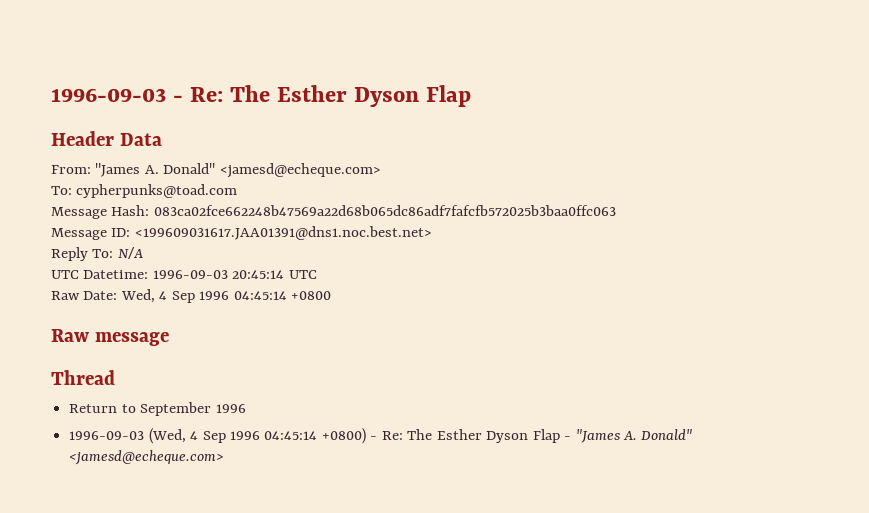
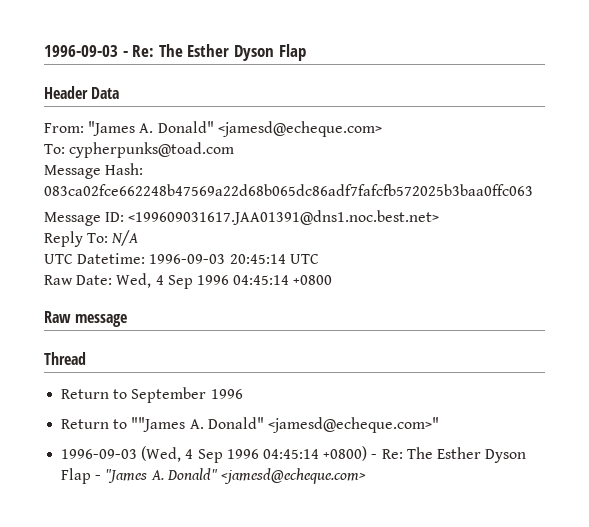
(246, 408) none -> [61,417,439,433] // Return to ""James A. Donald" <jamesd@echeque.com>"

